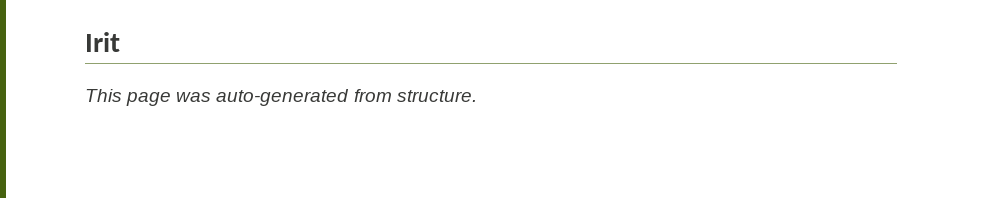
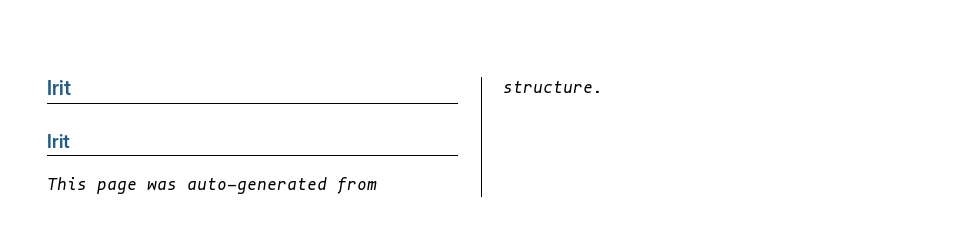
[85,32,120,52] Irit -> [47,80,71,95] [47,134,70,148] Irit // Irit

